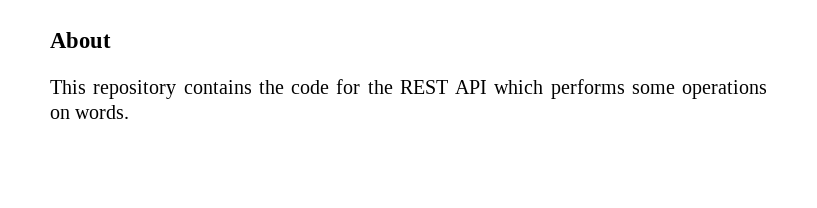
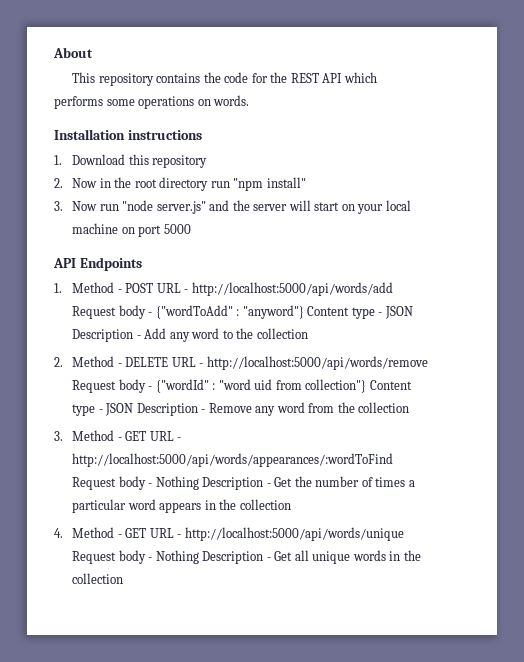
(130, 112) none -> [54,129,202,140] [54,154,208,168] [54,177,306,191] [54,200,411,214] [72,223,191,237] [53,257,142,271] [54,282,393,296] [72,305,413,319] [72,328,308,342] [54,356,428,370] [72,379,412,393] [72,402,410,416] [54,430,182,441] [72,453,394,467] [72,476,415,490] [72,499,291,513] [54,527,404,541] [72,550,421,564] [72,573,124,584] // Installation instructions // 1. Download this repository // 2. Now in the root directory run "npm install" // 3. Now run "node server.js" and the server will start on your local machine on port 5000 // API Endpoints // 1. Method - POST URL - http://localhost:5000/api/words/add Request body - {"wordToAdd" : "anyword"} Content type - JSON Description - Add any word to the collection // 2. Method - DELETE URL - http://localhost:5000/api/words/remove Request body - {"wordId" : "word uid from collection"} Content type - JSON Description - Remove any word from the collection // 3. Method - GET URL - http://localhost:5000/api/words/appearances/:wordToFind Request body - Nothing Description - Get the number of times a particular word appears in the collection // 4. Method - GET URL - http://localhost:5000/api/words/unique Request body - Nothing Description - Get all unique words in the collection

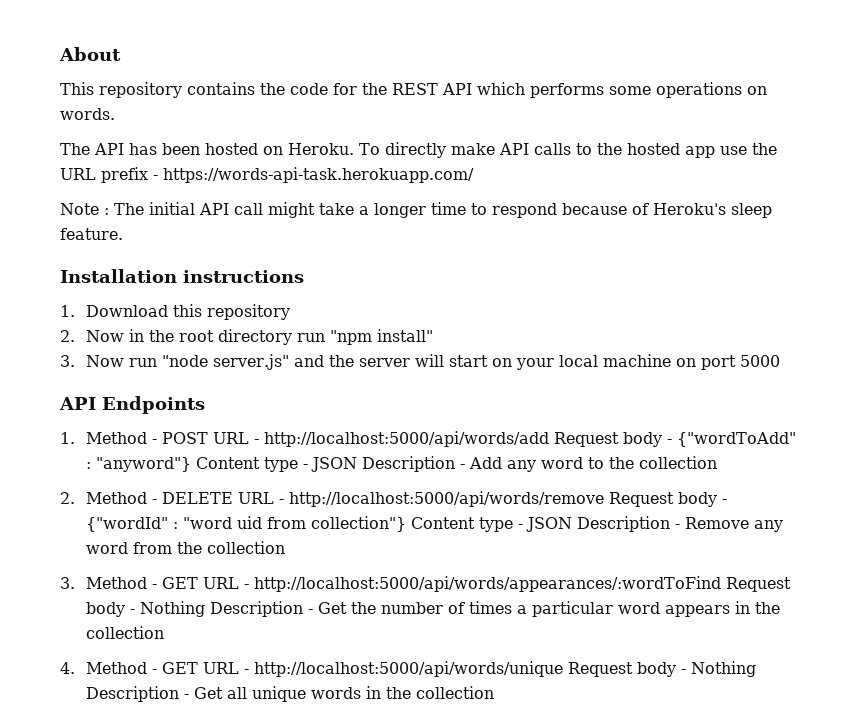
(250, 100) none -> [60,142,777,158] [60,167,474,183] [60,202,772,218] [60,228,123,240] // The API has been hosted on Heroku. To directly make API calls to the hosted app use the URL prefix - https://words-api-task.herokuapp.com/ // Note : The initial API call might take a longer time to respond because of Heroku's sleep feature.

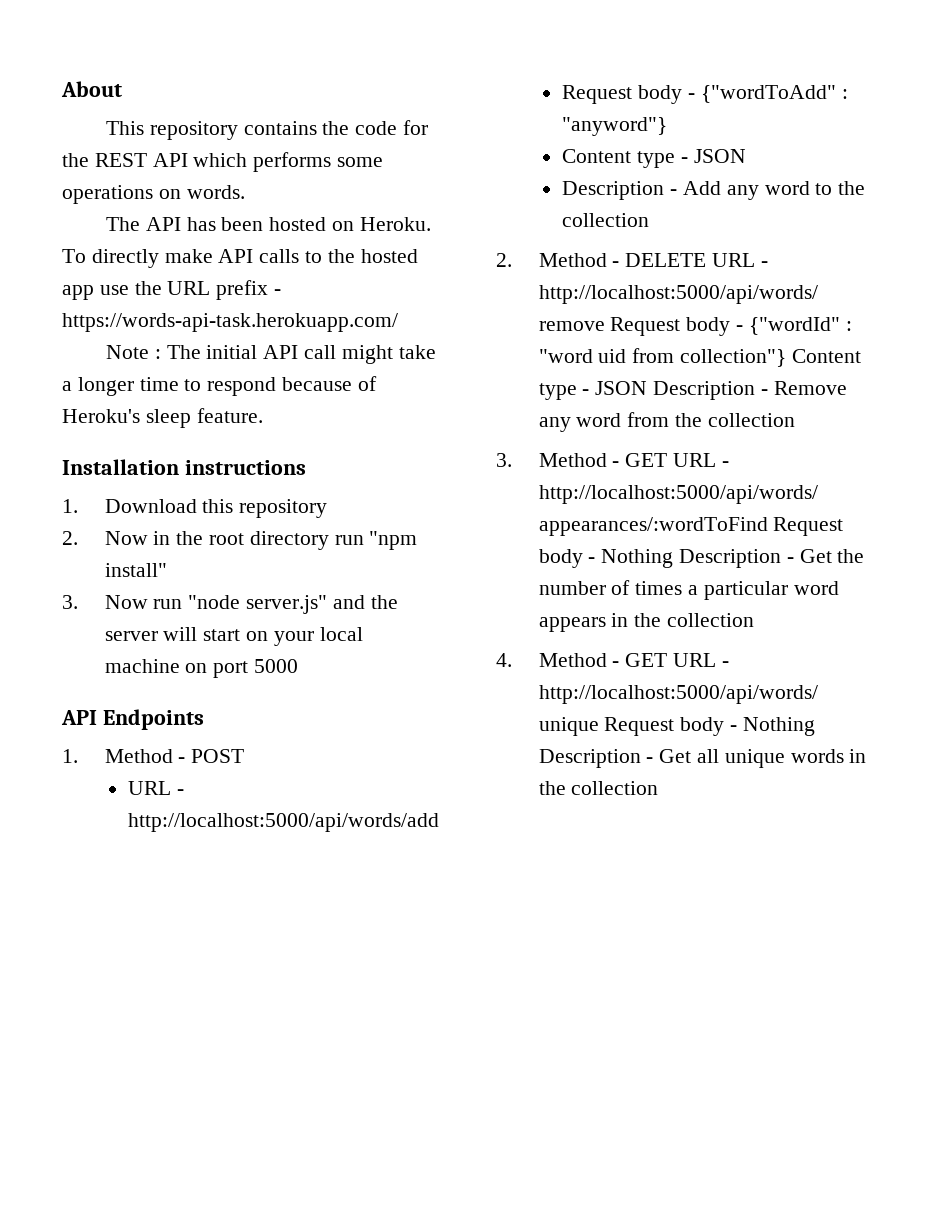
(208, 438) none -> (245, 756) //
(549, 439) none -> (440, 822) //
[195,457,357,472] Content type - JSON -> [562,149,746,168] // Content type - JSON //

